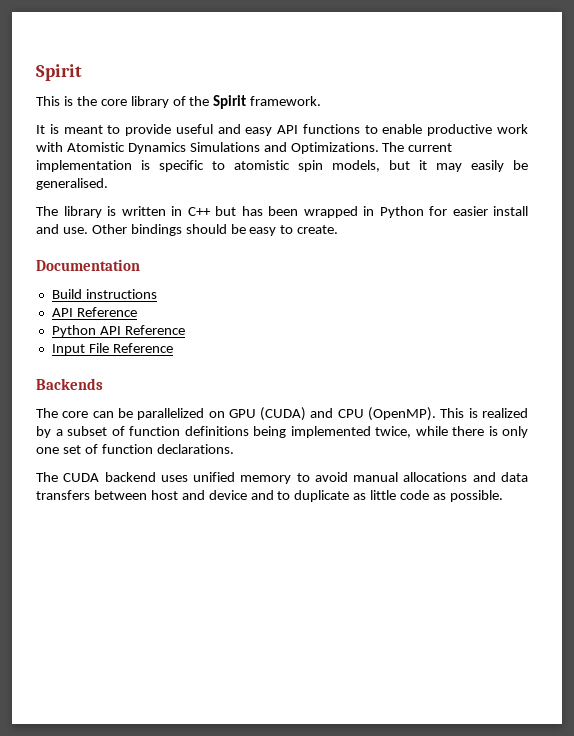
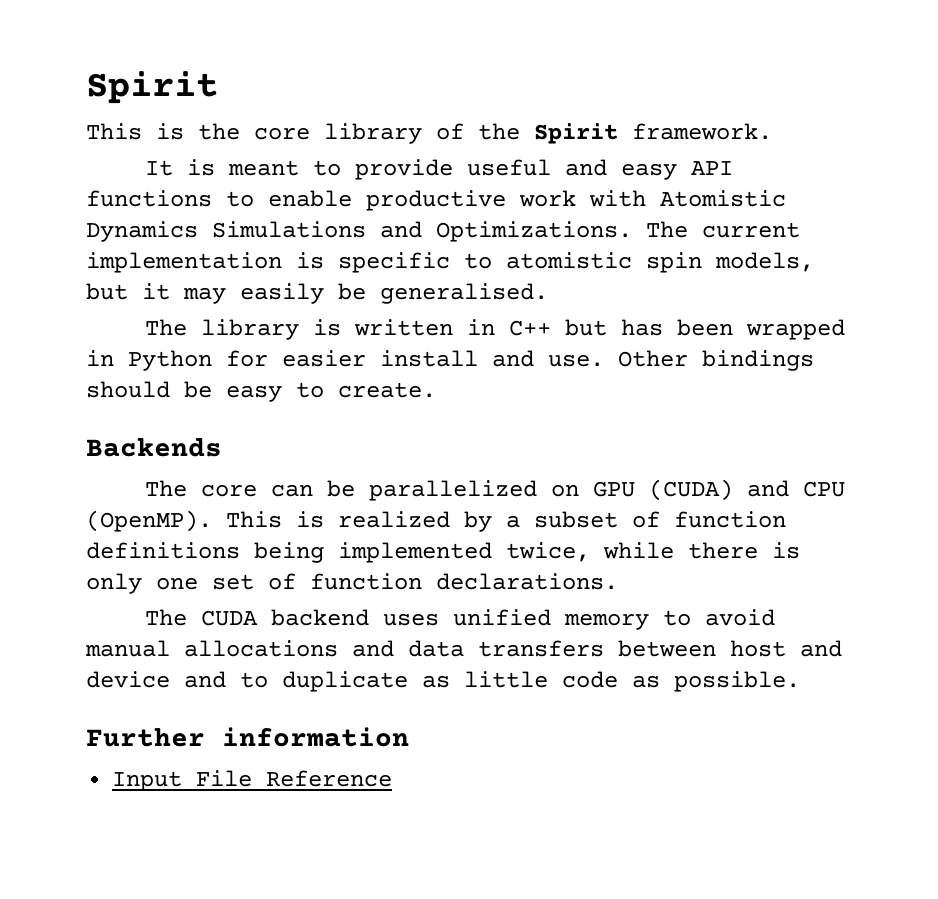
[36,259,140,271] [51,289,157,299] [51,307,137,317] [51,325,185,337] [51,343,173,355] // Documentation // Build instructions // API Reference // Python API Reference // Input File Reference -> (436, 390) none
(503, 496) none -> [86,727,409,747] [112,770,393,791] // Further information // Input File Reference

